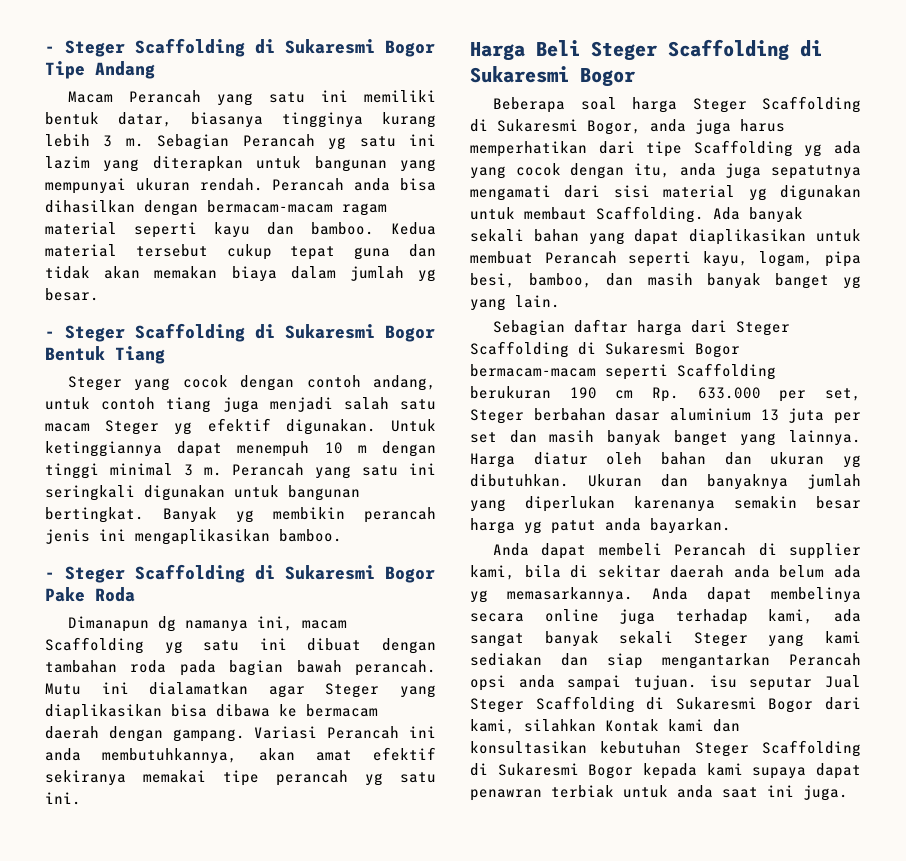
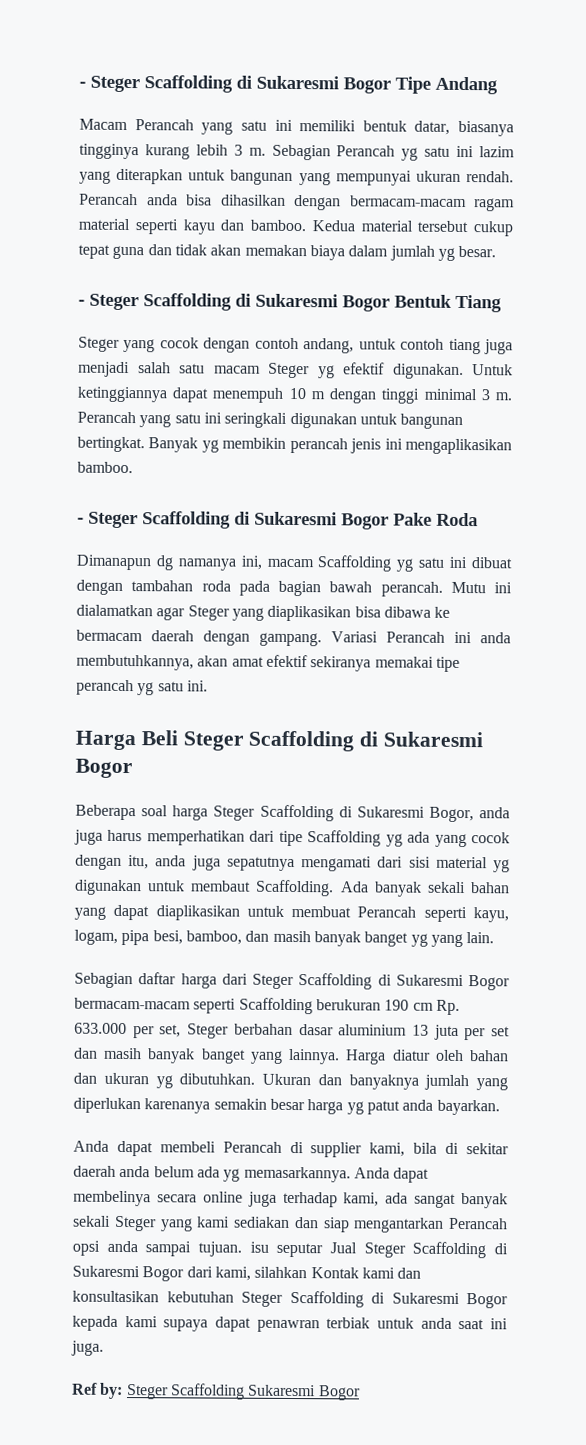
(848, 793) none -> [72,1382,361,1401] // Ref by: Steger Scaffolding Sukaresmi Bogor

